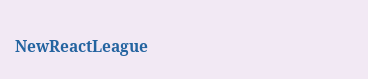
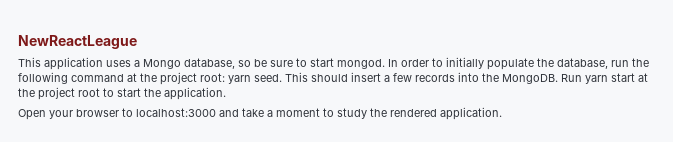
(148, 48) none -> [18,57,649,70] [18,72,648,85] [18,87,226,100] [18,107,502,120] // This application uses a Mongo database, so be sure to start mongod. In order to initially populate the database, run the following command at the project root: yarn seed. This should insert a few records into the MongoDB. Run yarn start at the project root to start the application. // Open your browser to localhost:3000 and take a moment to study the rendered application.

